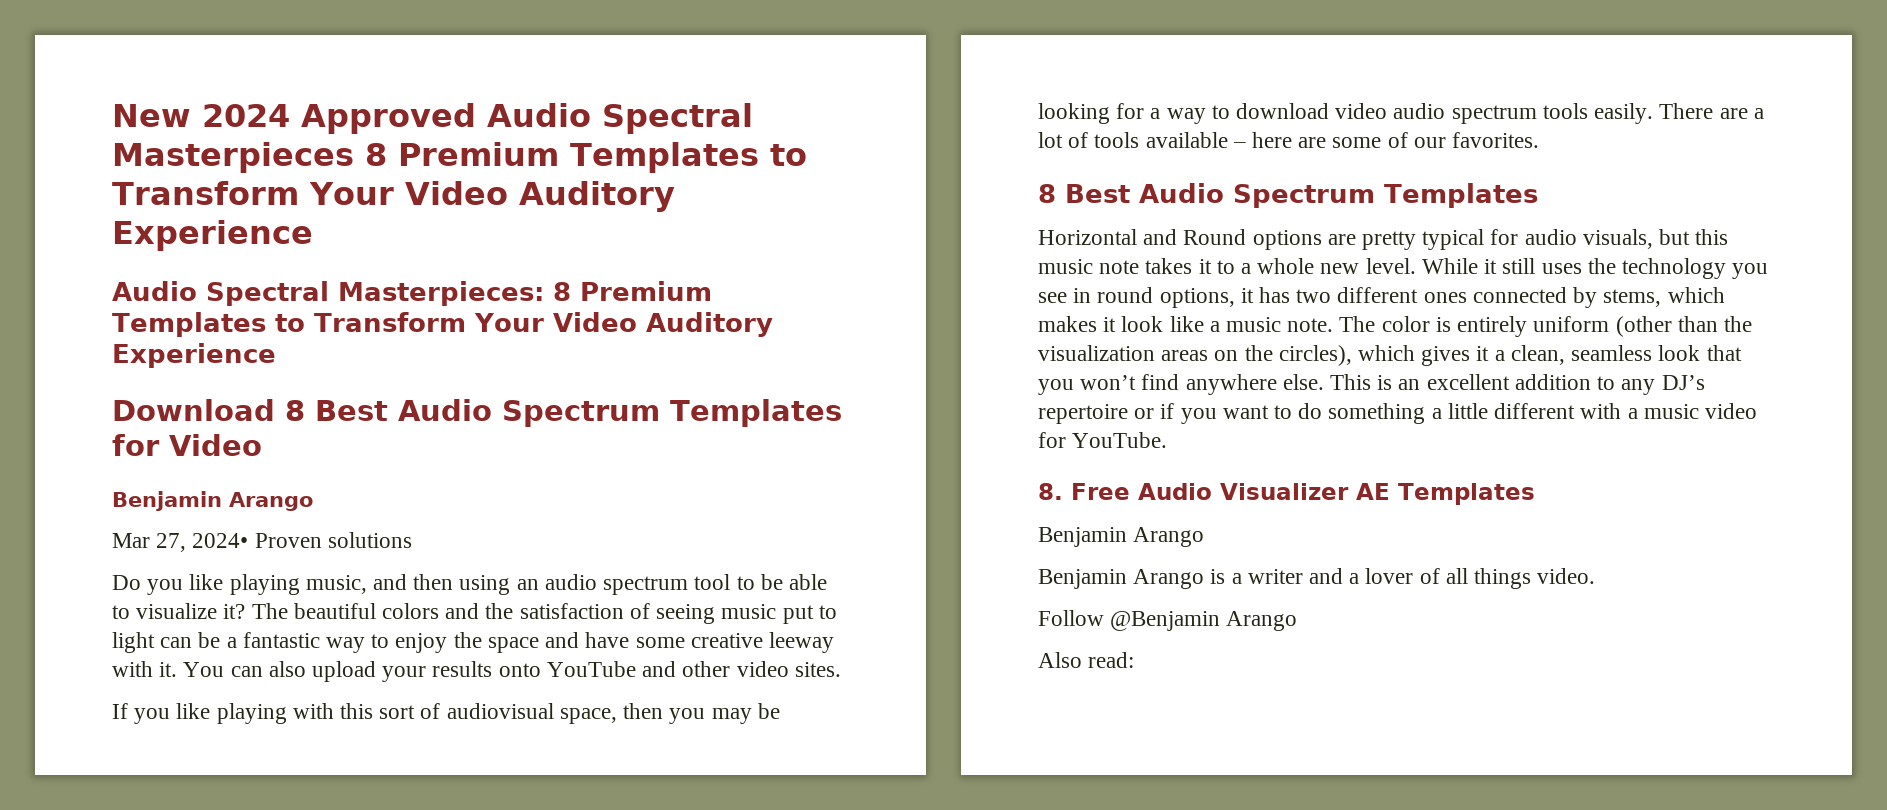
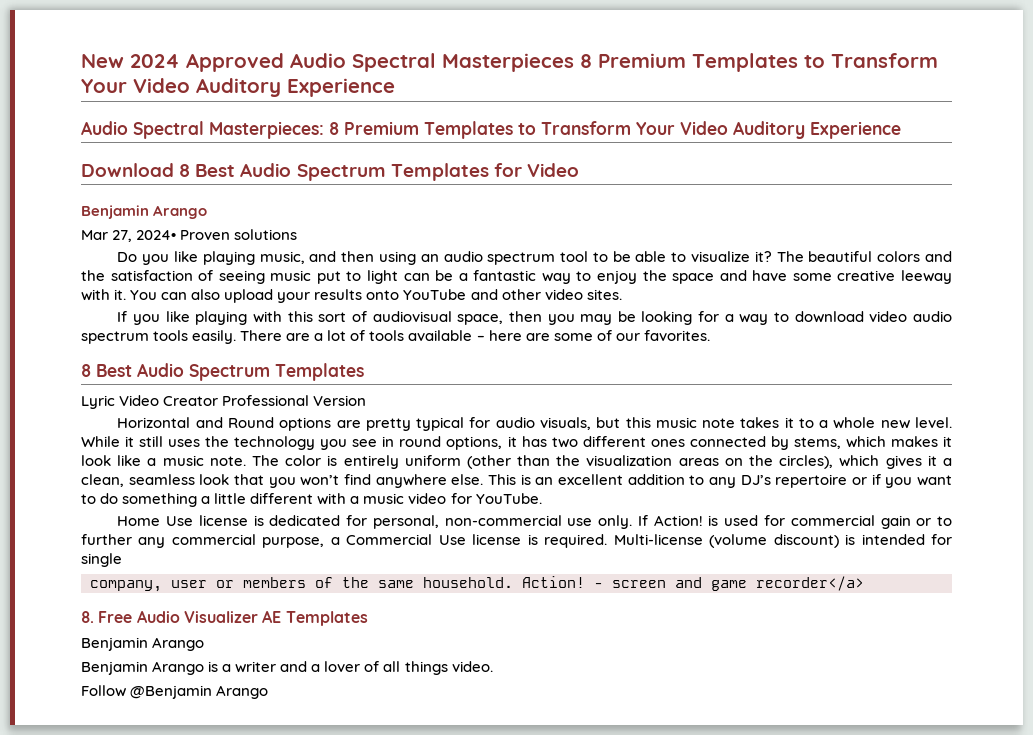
(1538, 195) none -> [81,395,367,409] // Lyric Video Creator Professional Version
(1168, 440) none -> [117,515,953,529] [81,534,952,548] [81,553,122,567] [90,576,864,592] // Home Use license is dedicated for personal, non-commercial use only. If Action! is used for commercial gain or to further any commercial purpose, a Commercial Use license is required. Multi-license (volume discount) is intended for single // company, user or members of the same household. Action! - screen and game recorder</a>
[1038,652,1135,668] // Also read: -> (269, 692) none

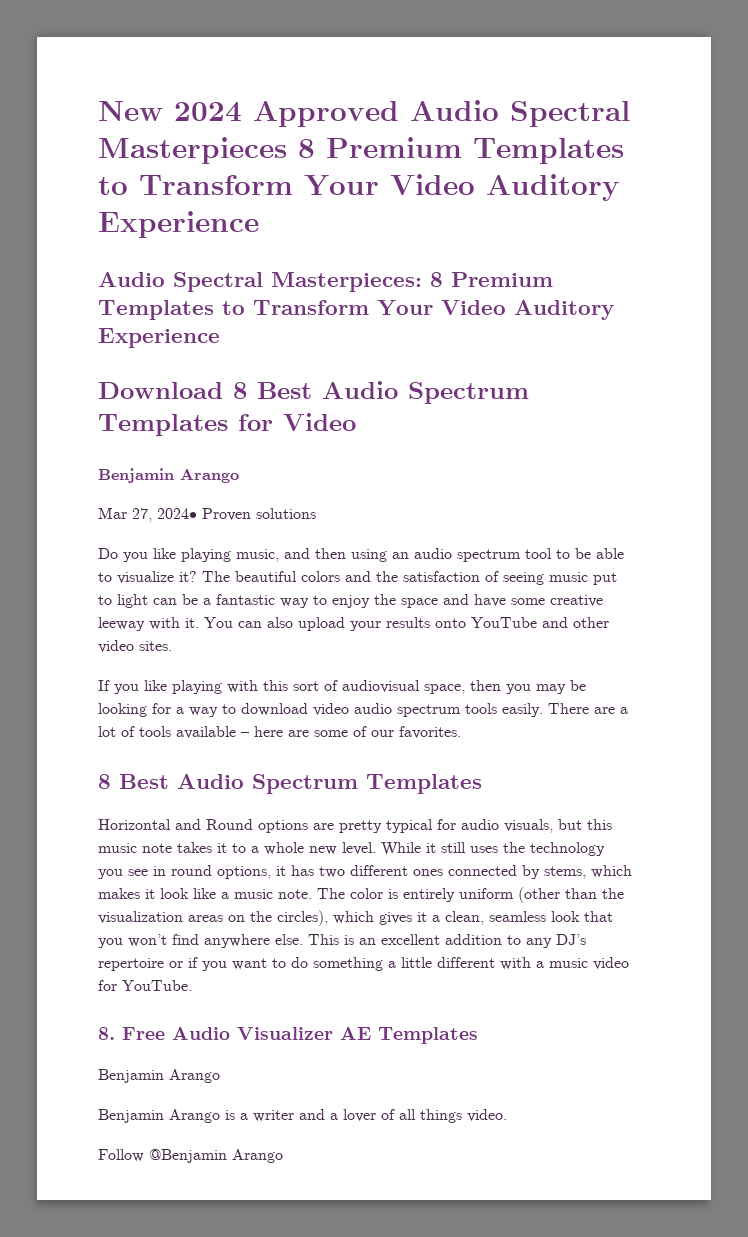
[81,395,367,409] // Lyric Video Creator Professional Version -> (482, 784) none
[117,515,953,529] [81,534,952,548] [81,553,122,567] [90,576,864,592] // Home Use license is dedicated for personal, non-commercial use only. If Action! is used for commercial gain or to further any commercial purpose, a Commercial Use license is required. Multi-license (volume discount) is intended for single // company, user or members of the same household. Action! - screen and game recorder</a> -> (192, 985) none

